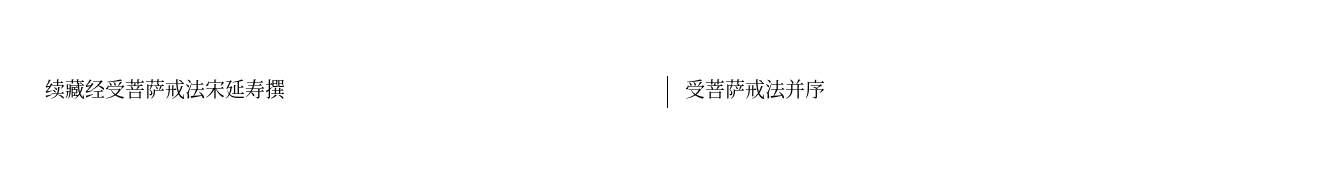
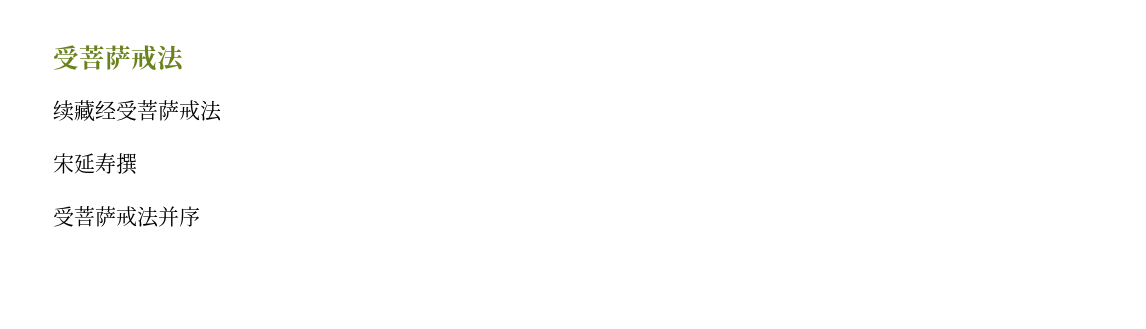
(45, 89) none -> [53,45,185,72] 受菩萨戒法 //
(206, 89) none -> (222, 111) //

